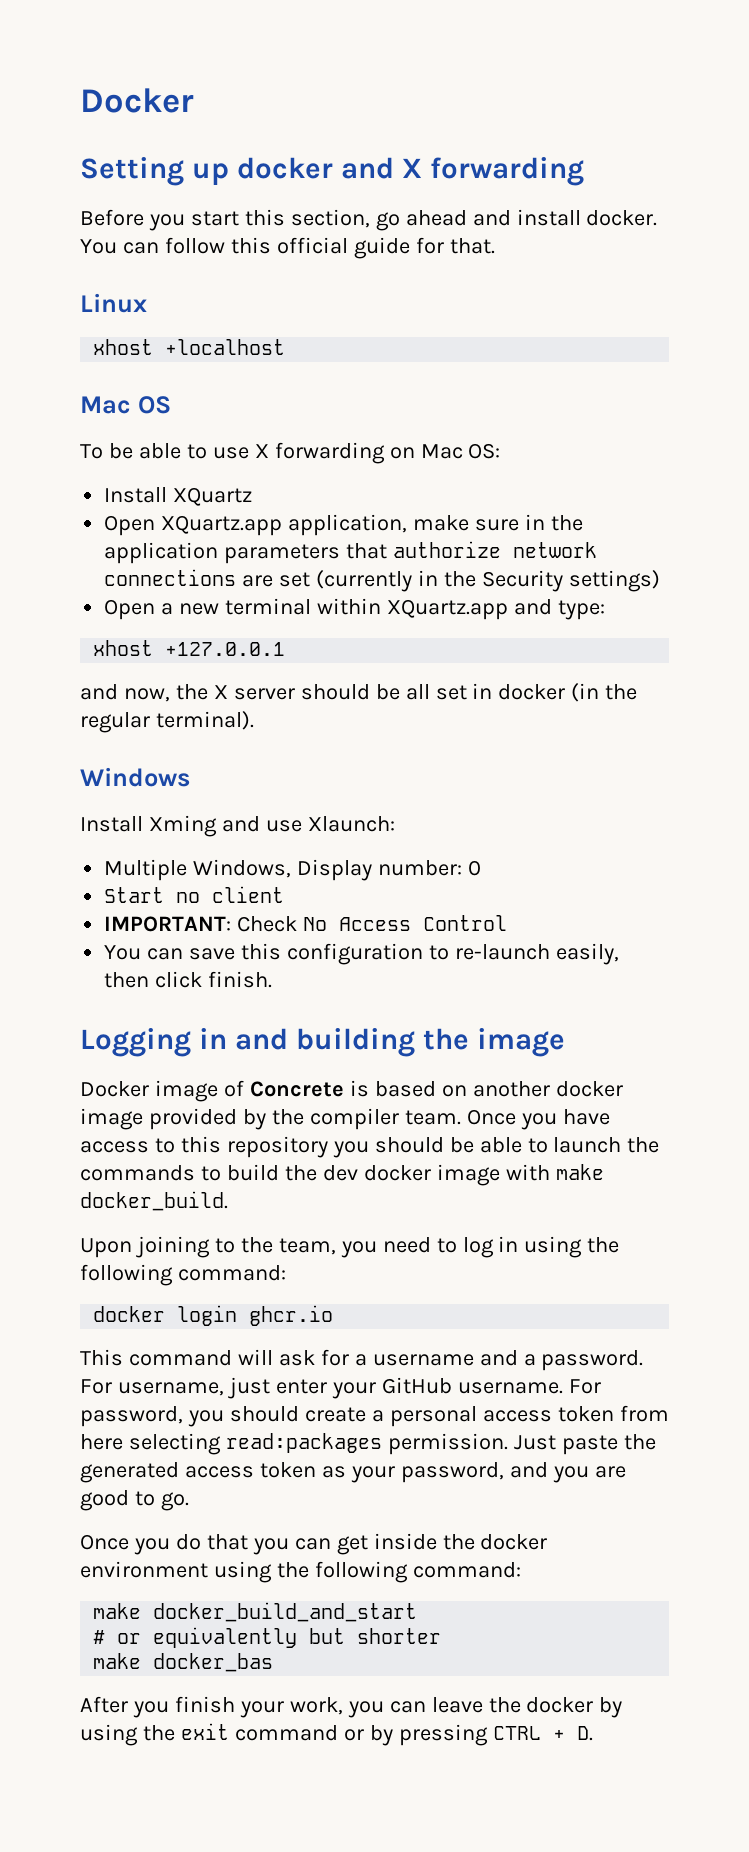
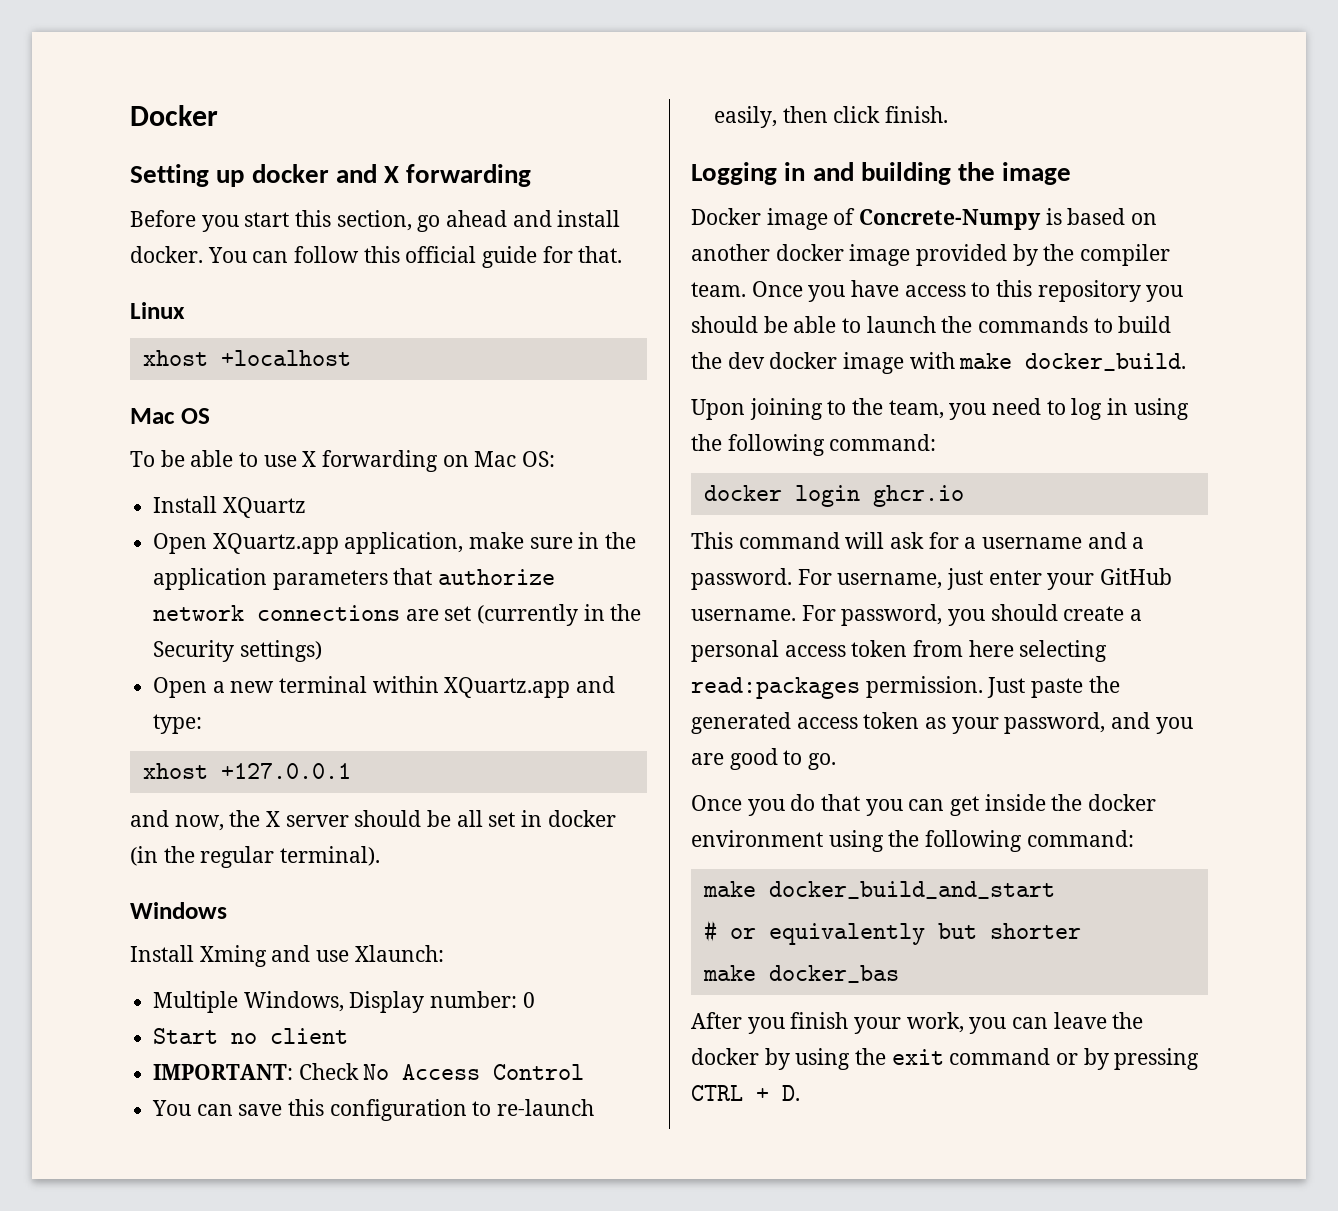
[249,1081,344,1097] Concrete -> [859,209,1042,230] Concrete-Numpy

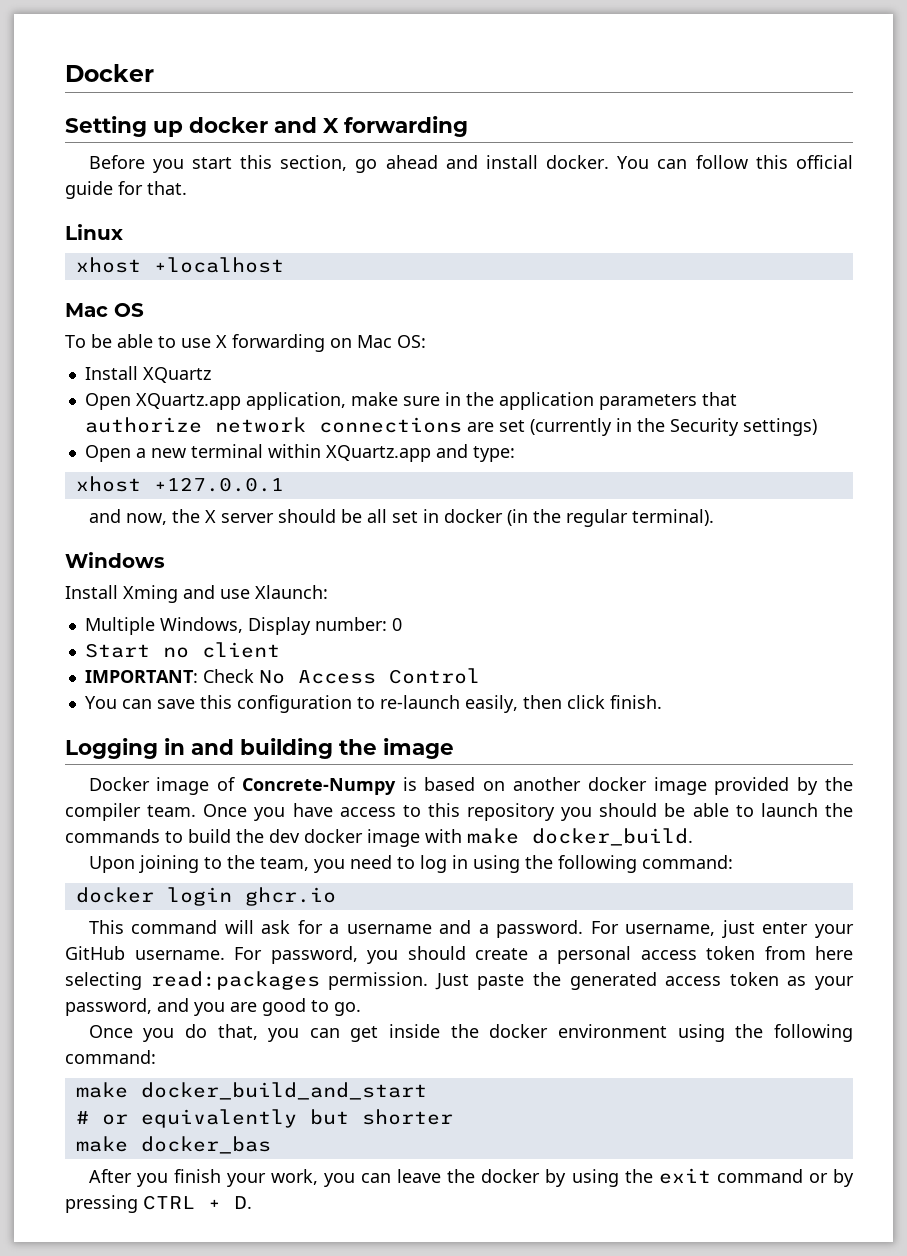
[821,794,861,811] that -> [217,1024,258,1040] that,

